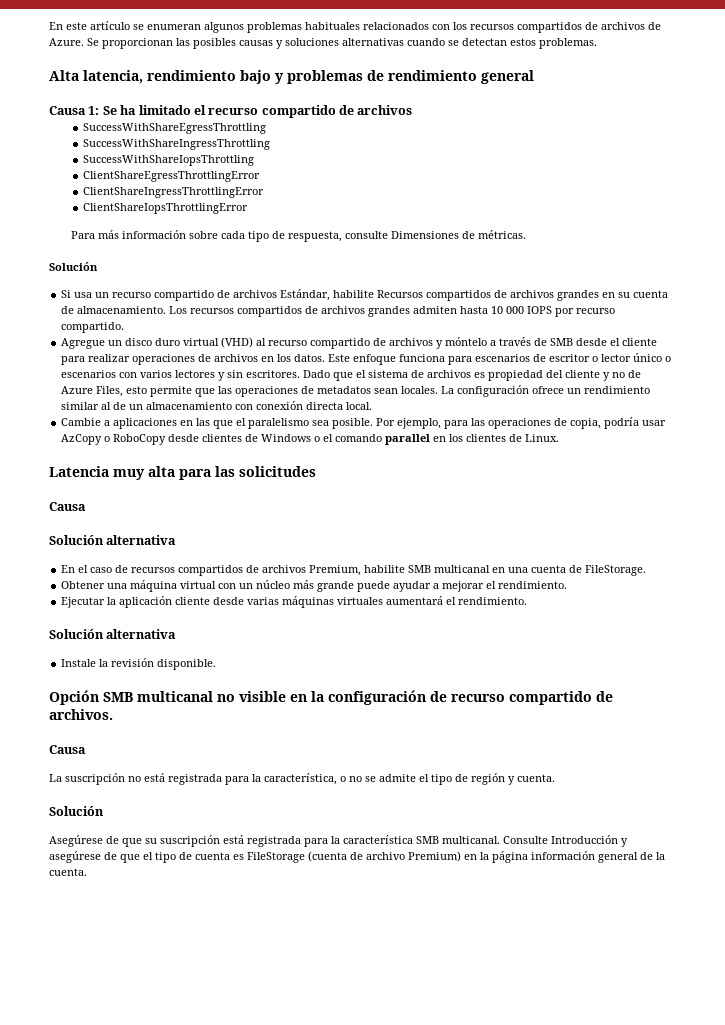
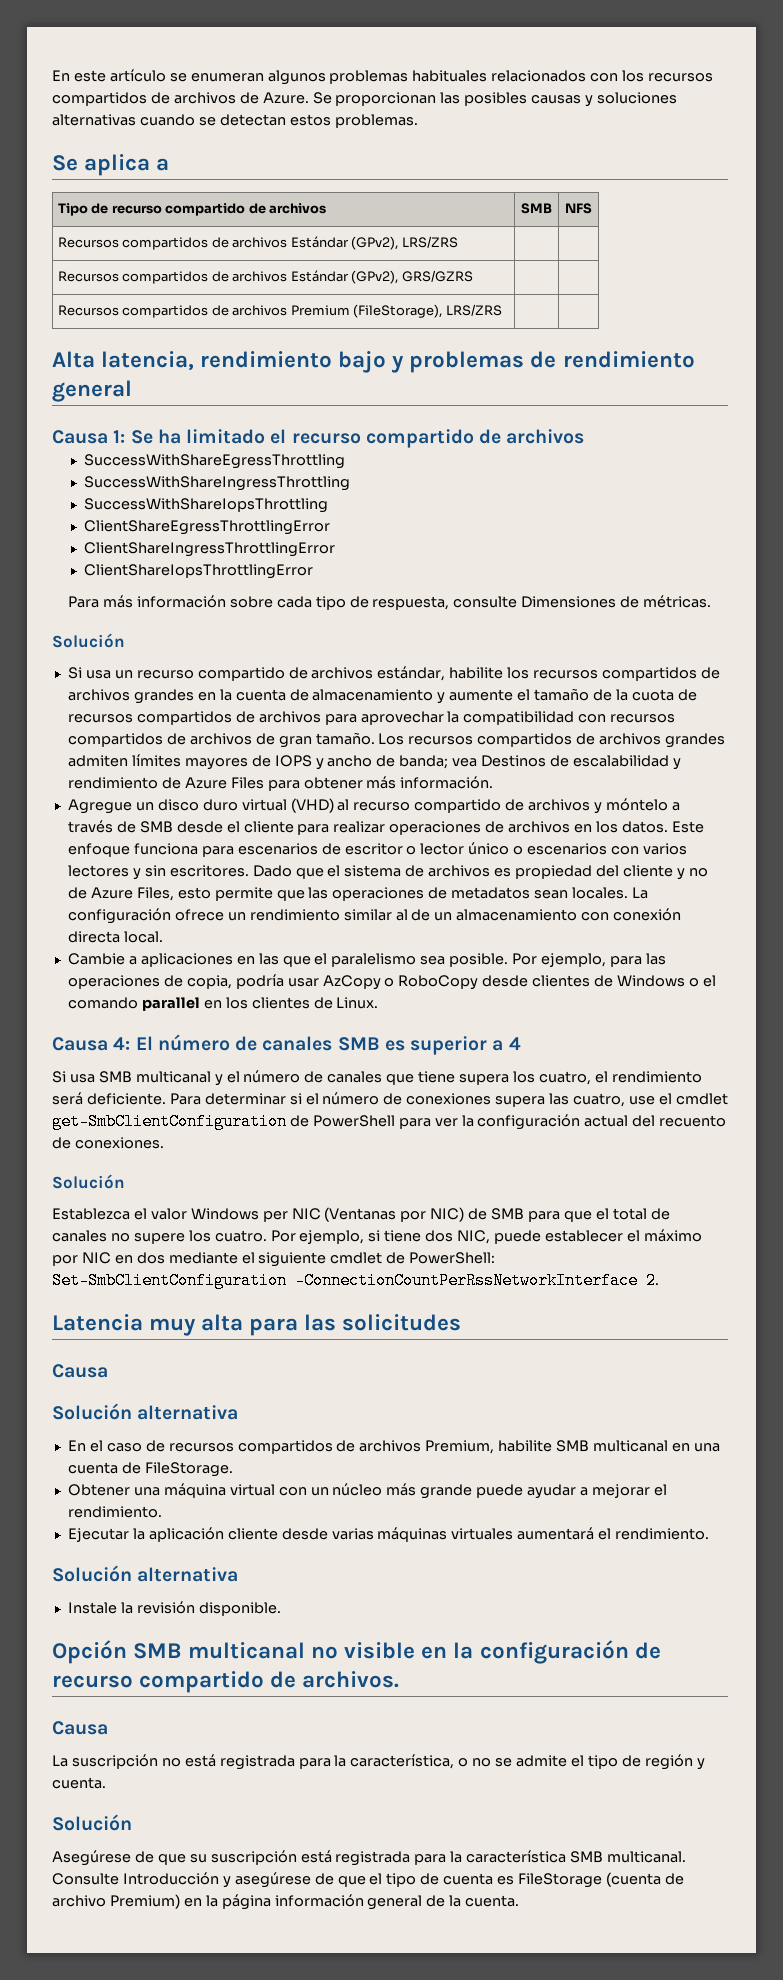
(597, 43) none -> [52,154,170,176] [57,203,327,216] [521,203,552,214] [565,203,592,214] [57,236,458,250] [57,270,473,284] [57,304,502,318] // Se aplica a // Tipo de recurso compartido de archivos | SMB | NFS // Recursos compartidos de archivos Estándar (GPv2), LRS/ZRS | | // Recursos compartidos de archivos Estándar (GPv2), GRS/GZRS | | // Recursos compartidos de archivos Premium (FileStorage), LRS/ZRS | |
[280,289,424,301] Estándar, habilite Recursos -> [377,666,599,681] estándar, habilite los recursos
[618,290,669,298] [61,306,167,314] su cuenta de almacenamiento. -> [219,688,697,704] [67,711,676,725] [67,732,375,748] la cuenta de almacenamiento y aumente el tamaño de la cuota de recursos compartidos de archivos para aprovechar la compatibilidad con recursos compartidos de archivos de gran tamaño.
[460,306,616,317] [61,322,125,333] hasta 10 000 IOPS por recurso compartido. -> [131,754,681,770] [67,776,494,791] límites mayores de IOPS y ancho de banda; vea Destinos de escalabilidad y rendimiento de Azure Files para obtener más información.
(560, 438) none -> [52,1034,521,1055] [52,1070,702,1086] [52,1092,728,1107] [52,1113,727,1130] [52,1137,164,1149] [52,1174,125,1189] [52,1207,670,1222] [52,1229,702,1244] [52,1252,496,1267] [52,1272,659,1289] // Causa 4: El número de canales SMB es superior a 4 // Si usa SMB multicanal y el número de canales que tiene supera los cuatro, el rendimiento será deficiente. Para determinar si el número de conexiones supera las cuatro, use el cmdlet get-SmbClientConfiguration de PowerShell para ver la configuración actual del recuento de conexiones. // Solución // Establezca el valor Windows per NIC (Ventanas por NIC) de SMB para que el total de canales no supere los cuatro. Por ejemplo, si tiene dos NIC, puede establecer el máximo por NIC en dos mediante el siguiente cmdlet de PowerShell: Set-SmbClientConfiguration -ConnectionCountPerRssNetworkInterface 2.

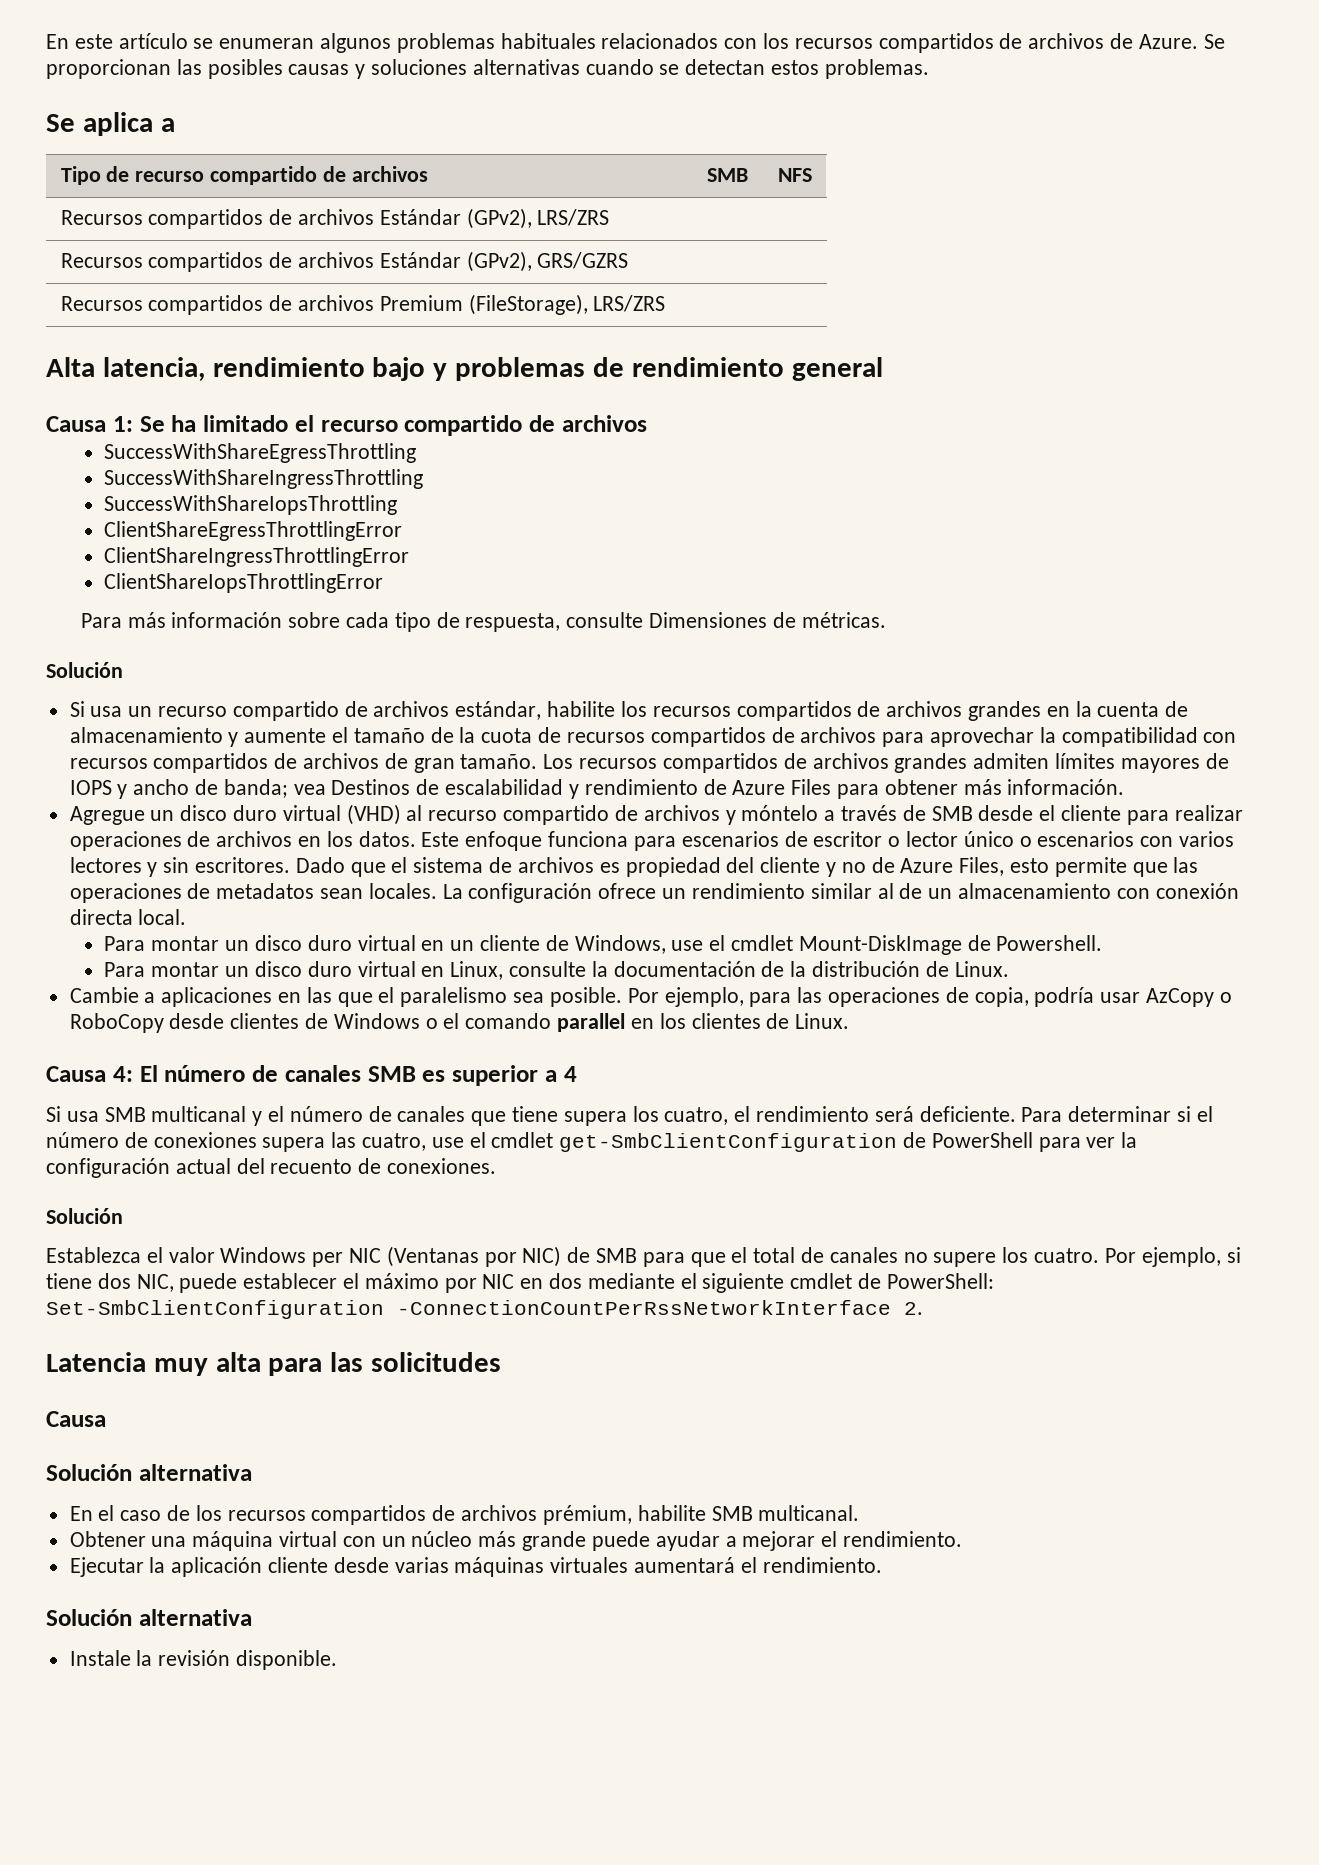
(163, 937) none -> [104,935,1103,955] [104,961,1009,980] // Para montar un disco duro virtual en un cliente de Windows, use el cmdlet Mount-DiskImage de Powershell. // Para montar un disco duro virtual en Linux, consulte la documentación de la distribución de Linux.
[168,1440,495,1454] recursos compartidos de archivos Premium, -> [195,1505,632,1525] los recursos compartidos de archivos prémium,
[593,1440,720,1452] [67,1462,233,1477] multicanal en una cuenta de FileStorage. -> [758,1505,860,1521] multicanal.
[52,1640,661,1664] [52,1671,400,1693] [52,1721,108,1735] [52,1754,705,1770] [52,1777,106,1789] [52,1814,132,1831] [52,1850,687,1866] [52,1872,684,1888] [52,1894,520,1910] // Opción SMB multicanal no visible en la configuración de recurso compartido de archivos. // Causa // La suscripción no está registrada para la característica, o no se admite el tipo de región y cuenta. // Solución // Asegúrese de que su suscripción está registrada para la característica SMB multicanal. Consulte Introducción y asegúrese de que el tipo de cuenta es FileStorage (cuenta de archivo Premium) en la página información general de la cuenta. -> (338, 1660) none

